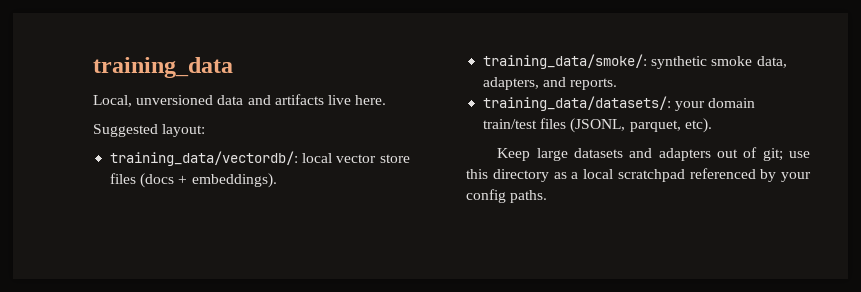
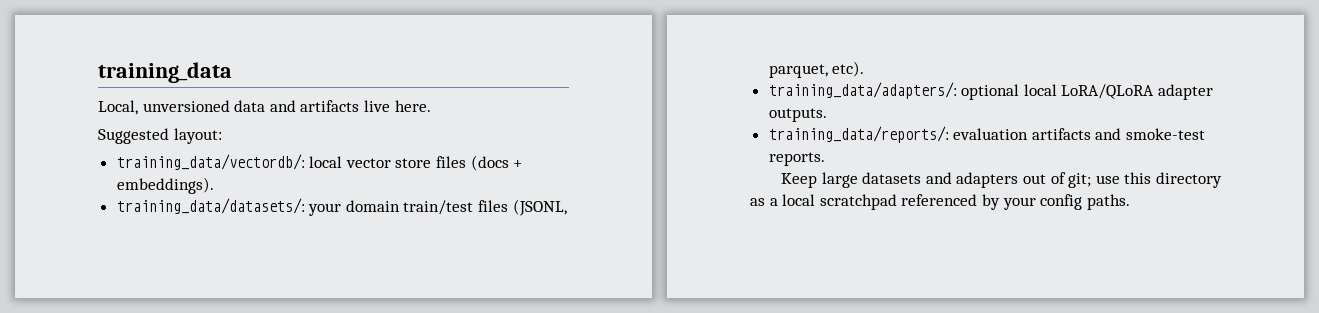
[483,54,787,69] [483,77,618,90] // training_data/smoke/: synthetic smoke data, adapters, and reports. -> (214, 185) none
(712, 125) none -> [768,82,1214,100] [768,108,827,122] [768,126,1206,143] [768,152,825,166] // training_data/adapters/: optional local LoRA/QLoRA adapter outputs. // training_data/reports/: evaluation artifacts and smoke-test reports.

